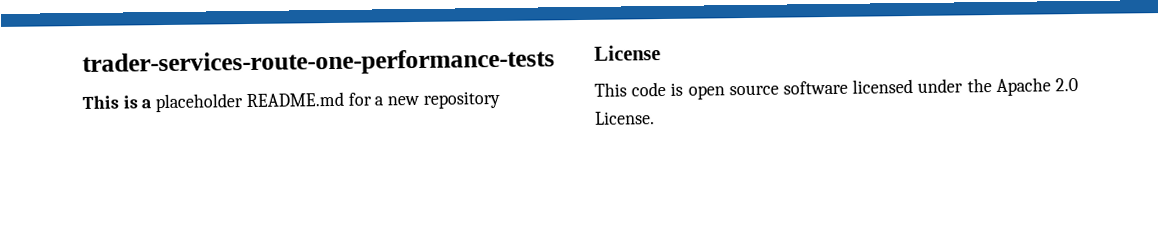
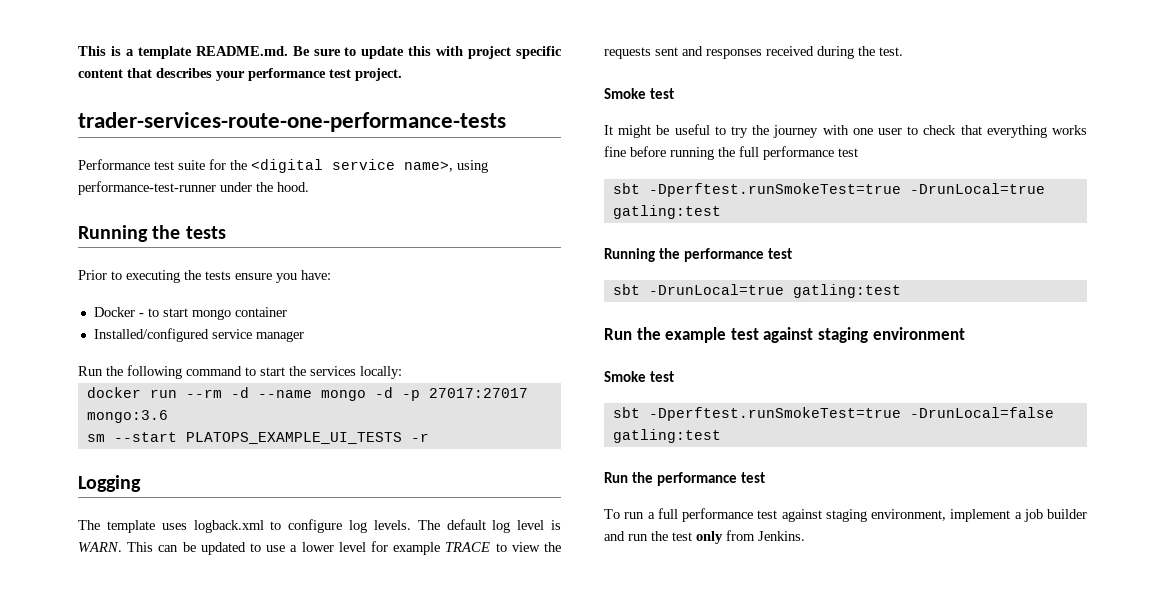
[82,48,555,77] trader-services-route-one-performance-tests // -> (78, 51) none
[155,90,500,113] [594,45,661,61] [594,77,1078,100] [594,111,655,125] placeholder README.md for a new repository // License // This code is open source software licensed under the Apache 2.0 License. -> [137,46,563,59] [78,68,402,81] [78,112,506,132] [78,159,488,173] [78,181,309,195] [78,225,226,242] [78,270,331,283] [93,307,287,320] [93,328,304,342] [78,365,402,379] [86,387,528,401] [86,410,168,423] [86,432,429,444] [78,475,141,492] [78,519,561,533] [78,541,561,555] [604,46,903,59] [604,88,674,99] [604,124,1087,138] [604,146,858,160] [612,183,1045,197] [612,205,721,219] [604,248,792,262] [612,284,901,298] [604,327,965,343] [604,371,674,382] [612,407,1054,421] [612,429,721,443] [604,472,765,486] [604,508,1087,522] [604,530,805,544] template README.md. Be sure to update this with project specific content that describes your performance test project. // trader-services-route-one-performance-tests // Performance test suite for the <digital service name>, using performance-test-runner under the hood. // Running the tests // Prior to executing the tests ensure you have: // Docker - to start mongo container // Installed/configured service manager // Run the following command to start the services locally: // docker run --rm -d --name mongo -d -p 27017:27017 mongo:3.6 // sm --start PLATOPS_EXAMPLE_UI_TESTS -r // Logging // The template uses logback.xml to configure log levels. The default log level is WARN. This can be updated to use a lower level for example TRACE to view the requests sent and responses received during the test. // Smoke test // It might be useful to try the journey with one user to check that everything works fine before running the full performance test // sbt -Dperftest.runSmokeTest=true -DrunLocal=true gatling:test // Running the performance test // sbt -DrunLocal=true gatling:test // Run the example test against staging environment // Smoke test // sbt -Dperftest.runSmokeTest=true -DrunLocal=false gatling:test // Run the performance test // To run a full performance test against staging environment, implement a job builder and run the test only from Jenkins.

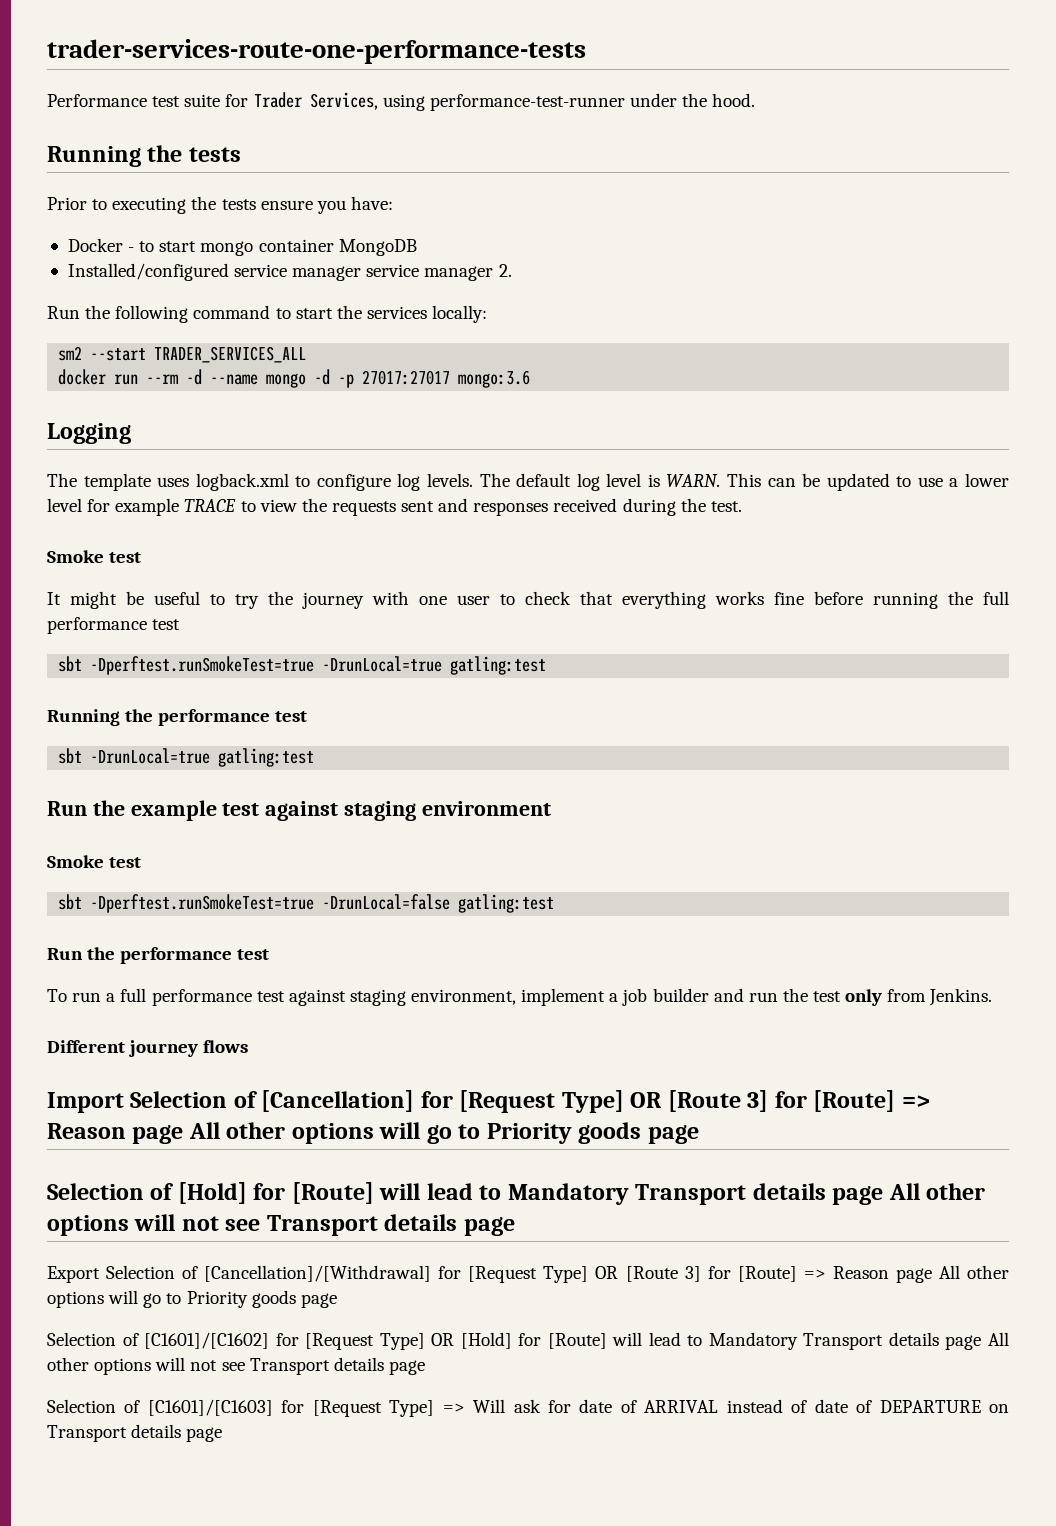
[78,46,563,59] [78,68,402,81] This is a template README.md. Be sure to update this with project specific content that describes your performance test project. // -> (47, 51) none
[230,159,453,173] the <digital service name>, -> [253,92,378,110] Trader Services,
(287, 312) none -> [338,239,417,256] MongoDB
(304, 336) none -> [366,264,512,281] service manager 2.
(402, 372) none -> [58,346,307,363] // sm2 --start TRADER_SERVICES_ALL
[86,432,429,444] // sm --start PLATOPS_EXAMPLE_UI_TESTS -r -> (531, 379) none
(805, 536) none -> [47,1040,249,1057] [47,1090,930,1113] [47,1122,699,1144] [47,1182,986,1205] [47,1214,515,1236] [47,1265,1009,1283] [47,1290,337,1308] [47,1332,1009,1350] [47,1357,425,1375] [47,1399,1010,1417] [47,1424,223,1442] // Different journey flows // Import Selection of [Cancellation] for [Request Type] OR [Route 3] for [Route] => Reason page All other options will go to Priority goods page // Selection of [Hold] for [Route] will lead to Mandatory Transport details page All other options will not see Transport details page // Export Selection of [Cancellation]/[Withdrawal] for [Request Type] OR [Route 3] for [Route] => Reason page All other options will go to Priority goods page // Selection of [C1601]/[C1602] for [Request Type] OR [Hold] for [Route] will lead to Mandatory Transport details page All other options will not see Transport details page // Selection of [C1601]/[C1603] for [Request Type] => Will ask for date of ARRIVAL instead of date of DEPARTURE on Transport details page

